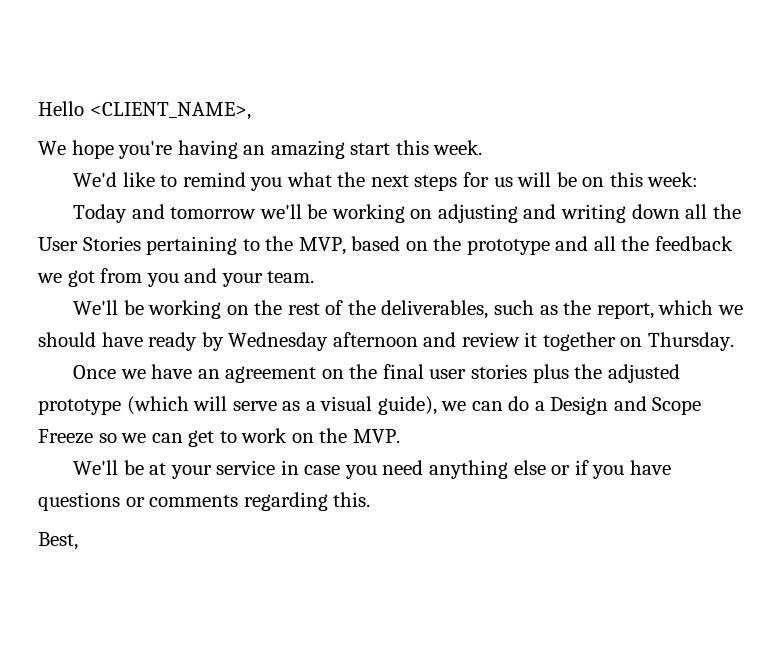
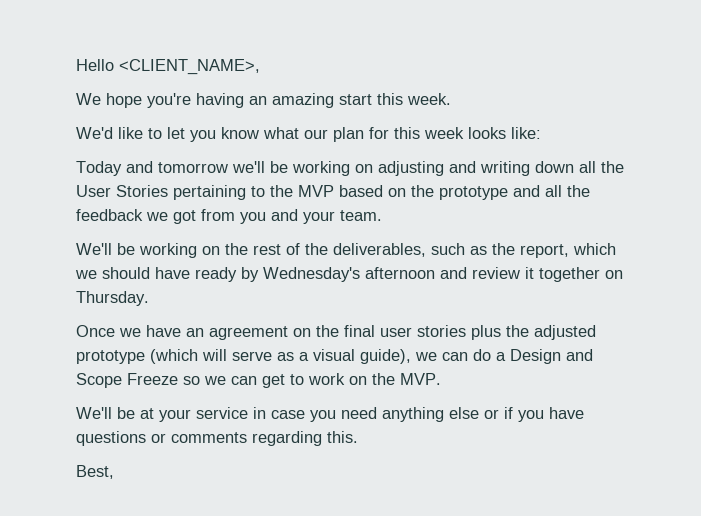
[182,172,699,191] remind you what the next steps for us will be on this week: -> [167,127,541,142] let you know what our plan for this week looks like:
[298,237,346,255] MVP, -> [298,185,334,197] MVP
[228,332,329,351] Wednesday -> [263,267,360,282] Wednesday's

